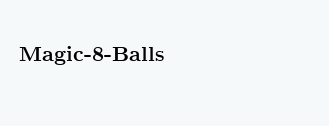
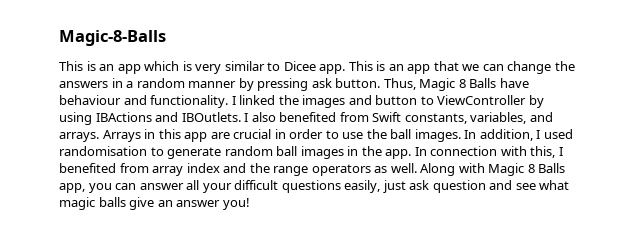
(165, 55) none -> [59,61,575,74] [59,78,529,91] [59,95,544,108] [59,112,553,125] [59,129,573,142] [59,146,563,159] [59,163,566,176] [59,180,570,193] [59,197,250,210] // This is an app which is very similar to Dicee app. This is an app that we can change the answers in a random manner by pressing ask button. Thus, Magic 8 Balls have behaviour and functionality. I linked the images and button to ViewController by using IBActions and IBOutlets. I also benefited from Swift constants, variables, and arrays. Arrays in this app are crucial in order to use the ball images. In addition, I used randomisation to generate random ball images in the app. In connection with this, I benefited from array index and the range operators as well. Along with Magic 8 Balls app, you can answer all your difficult questions easily, just ask question and see what magic balls give an answer you!

